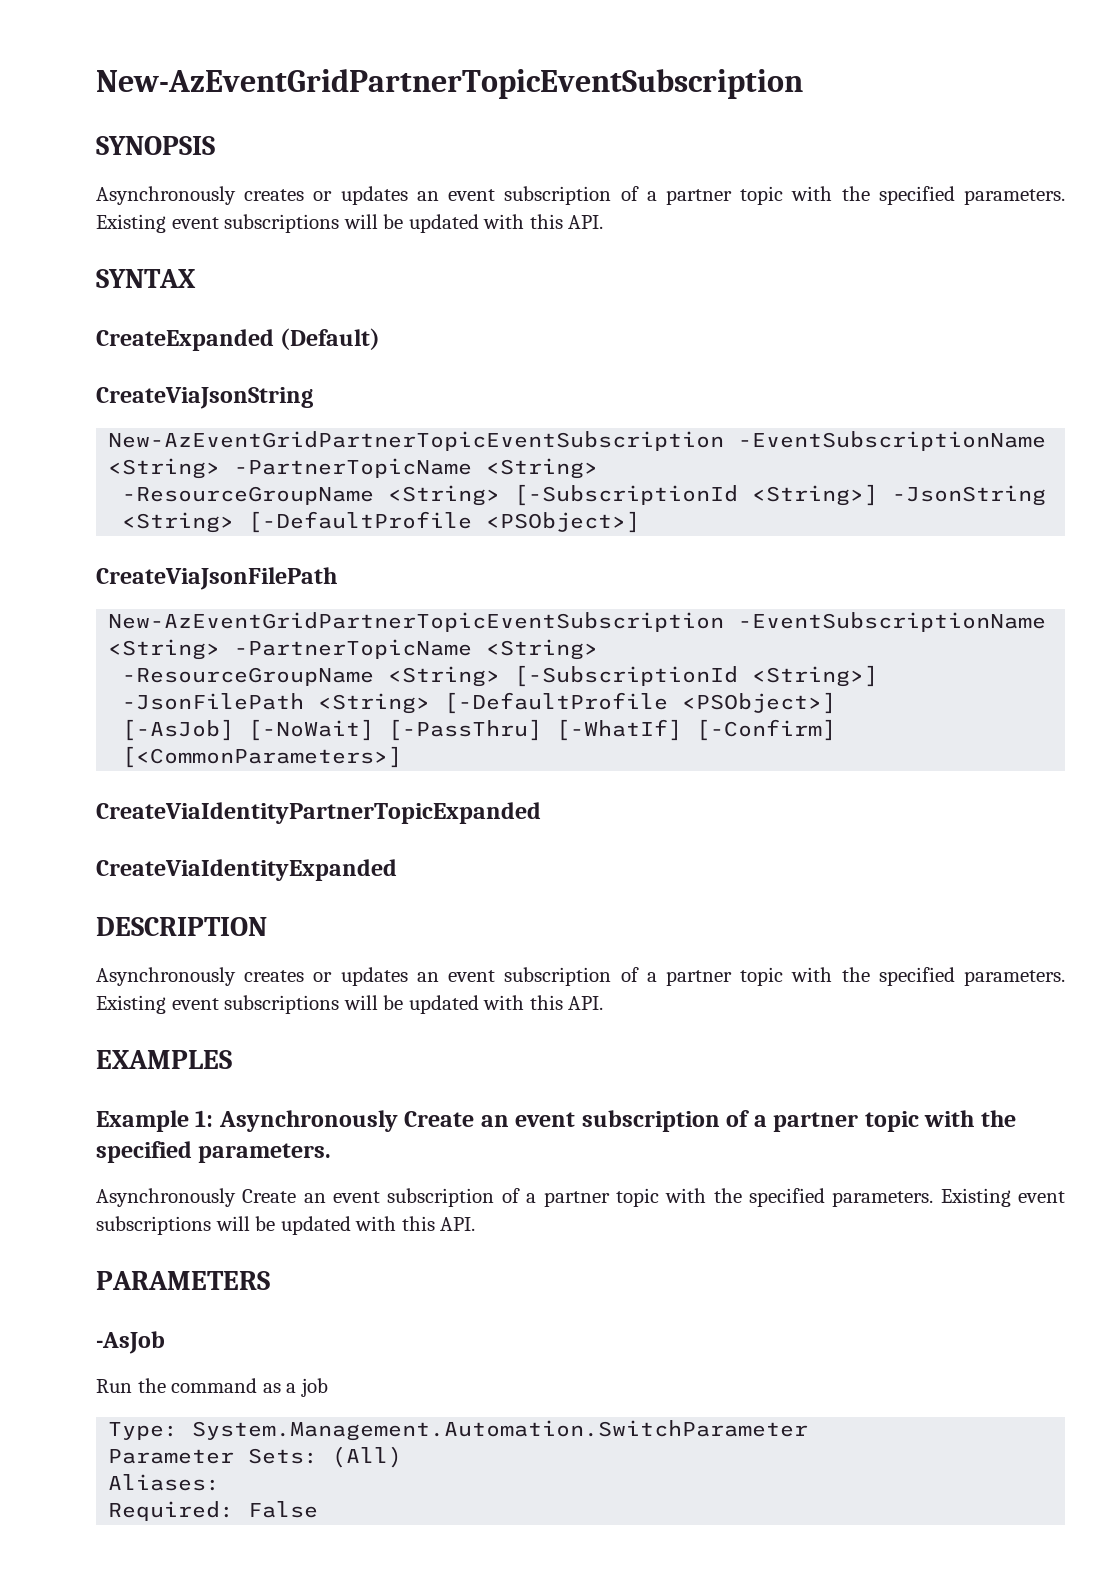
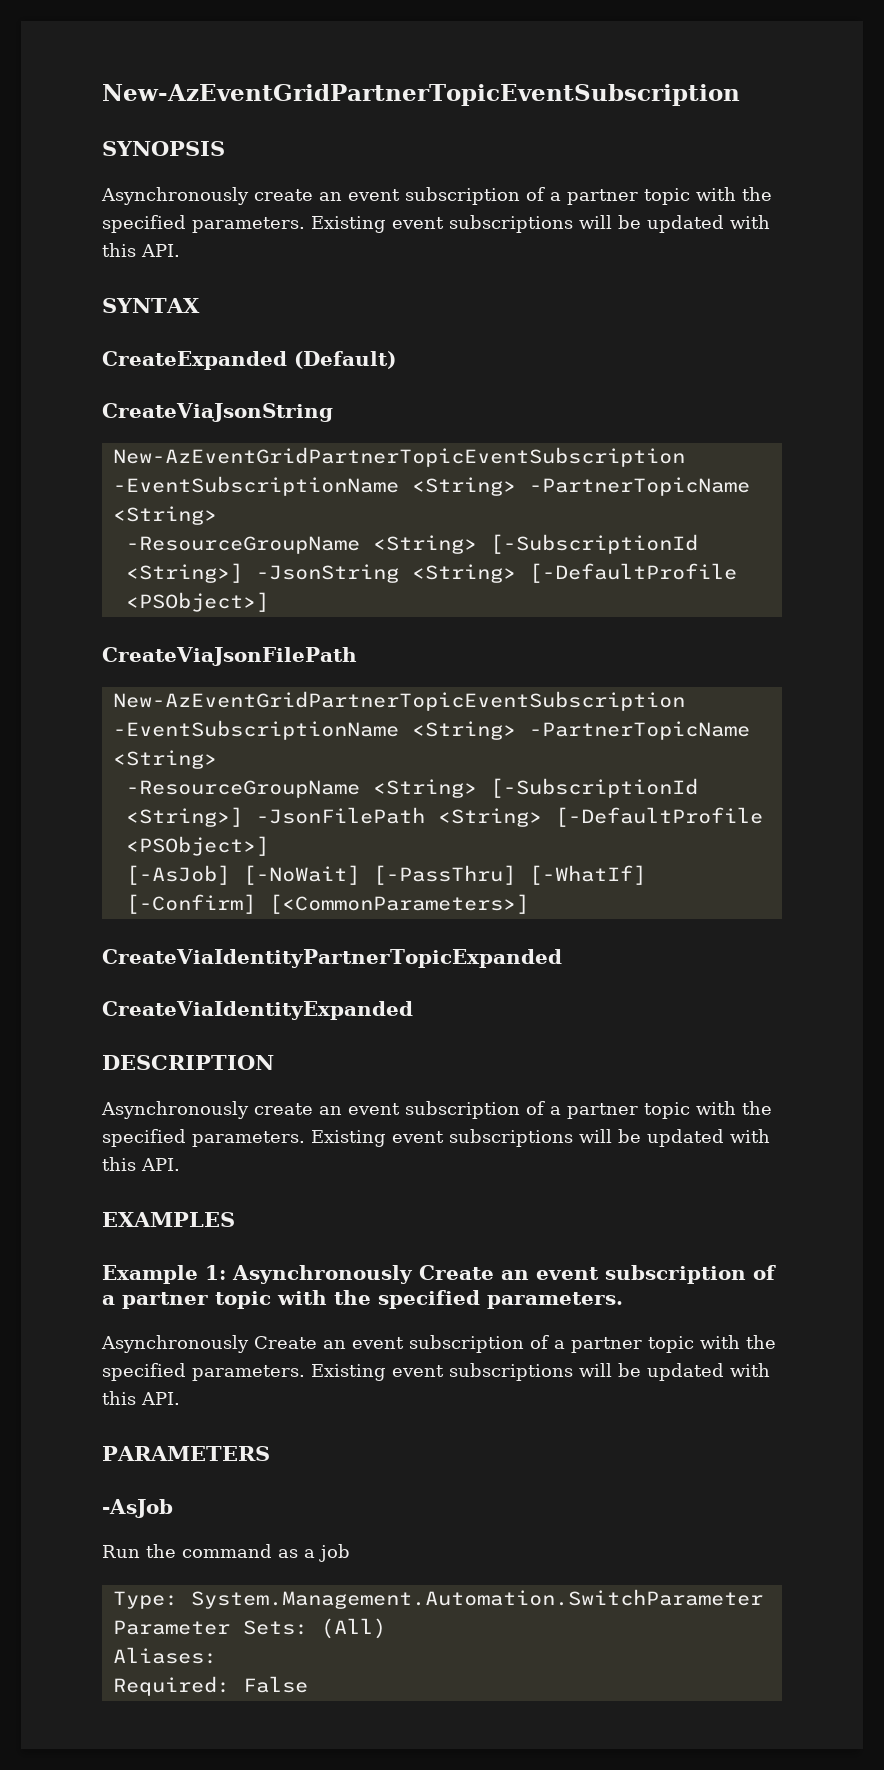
[244,186,408,205] creates or updates -> [254,189,313,201] create
[244,967,408,986] creates or updates -> [254,1103,313,1115] create

